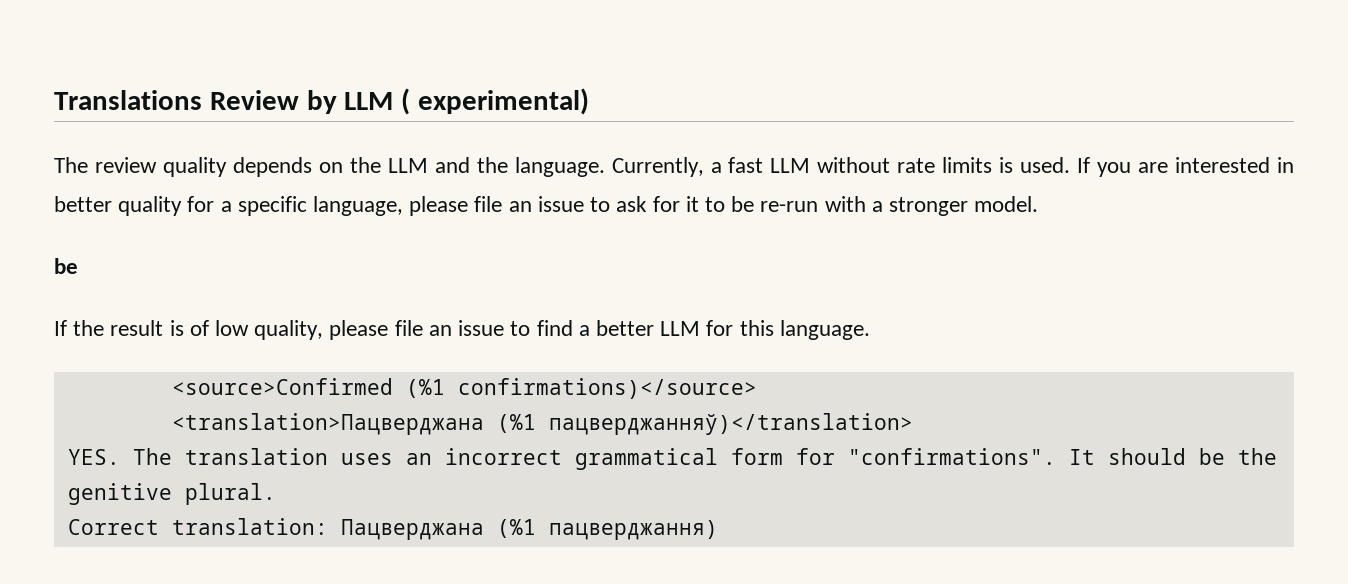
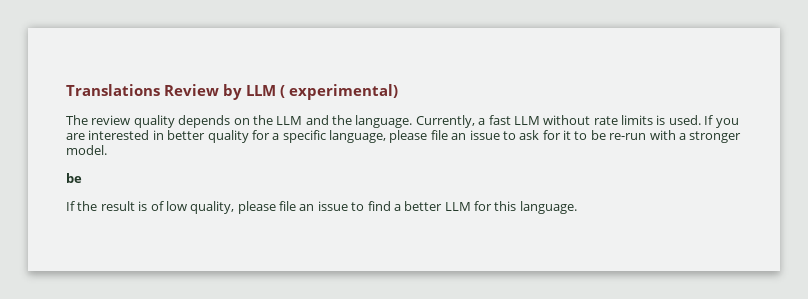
[171,378,757,399] [171,413,913,435] [67,448,1277,470] [67,483,276,505] [67,518,718,540] // <source>Confirmed (%1 confirmations)</source> // <translation>Пацверджана (%1 пацверджанняў)</translation> // YES. The translation uses an incorrect grammatical form for "confirmations". It should be the genitive plural. // Correct translation: Пацверджана (%1 пацверджання) -> (577, 207) none

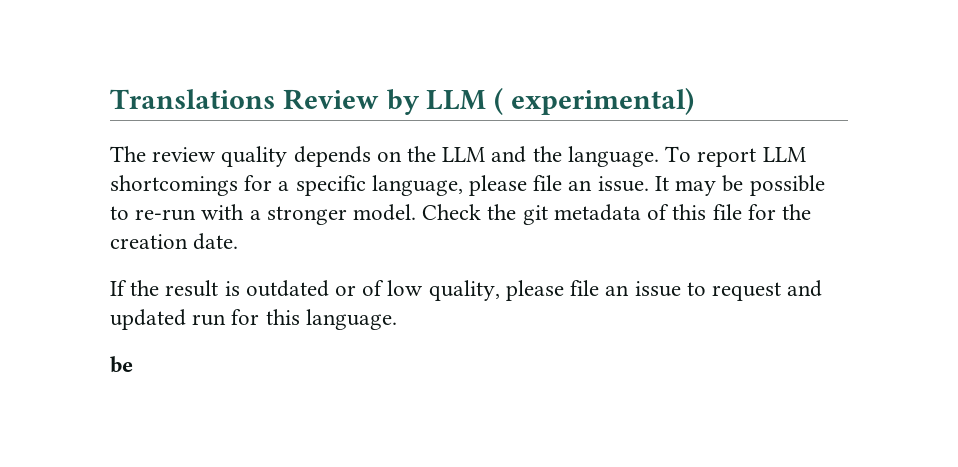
[415,115,739,128] [66,130,249,143] Currently, a fast LLM without rate limits is used. If you are interested in better quality -> [665,146,806,167] [110,175,238,196] To report LLM shortcomings
[469,130,606,140] issue to ask for it to be -> [597,175,825,196] [110,206,129,220] issue. It may be possible to
[66,173,82,183] // be -> [422,204,811,225] [110,233,239,250] Check the git metadata of this file for the creation date.
(148, 206) none -> [245,280,357,297] outdated or
[367,201,471,211] find a better LLM -> [711,280,823,301] [110,309,227,330] request and updated run
(577, 207) none -> [110,356,133,373] // be

